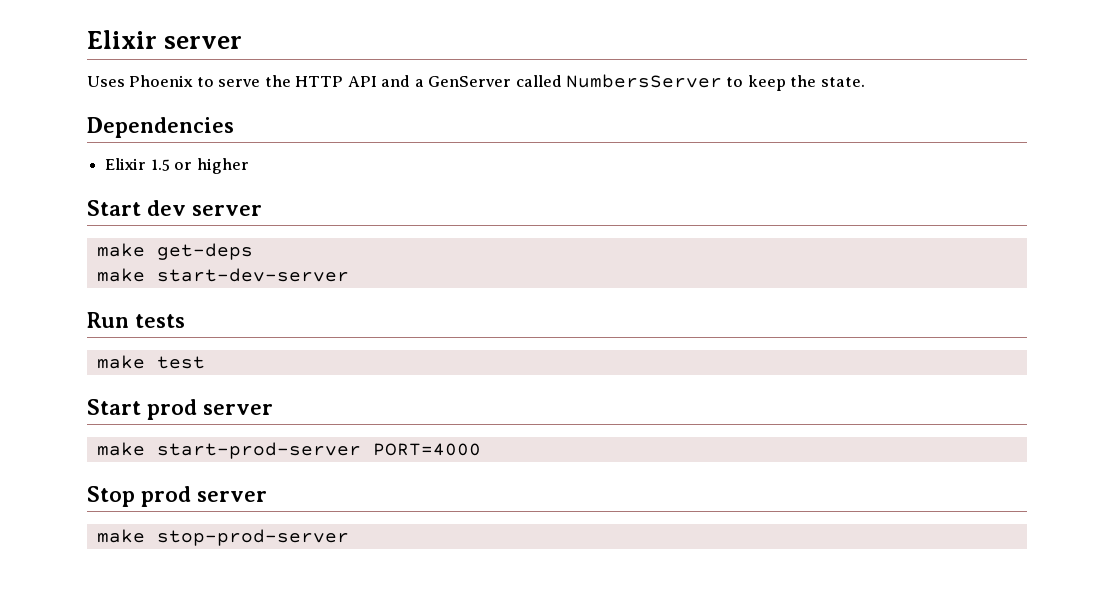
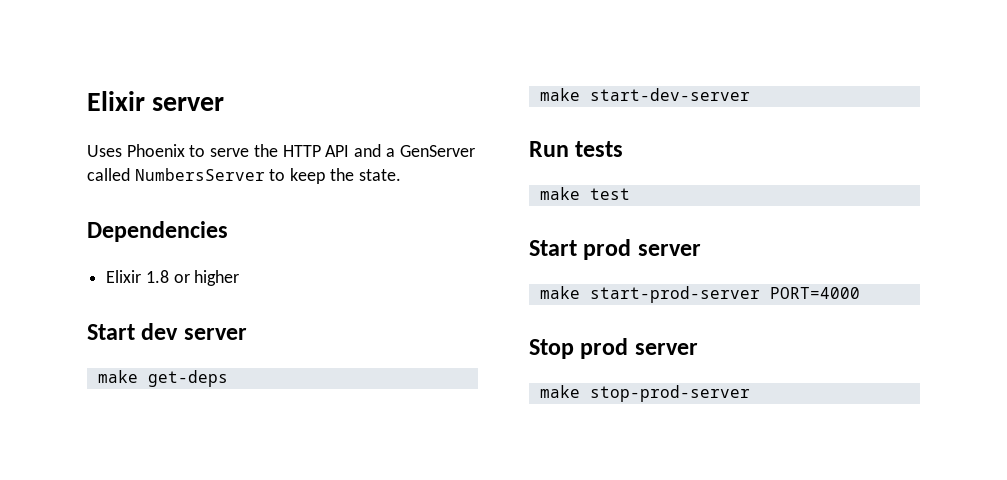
[150,159,170,171] 1.5 -> [145,270,169,283] 1.8

